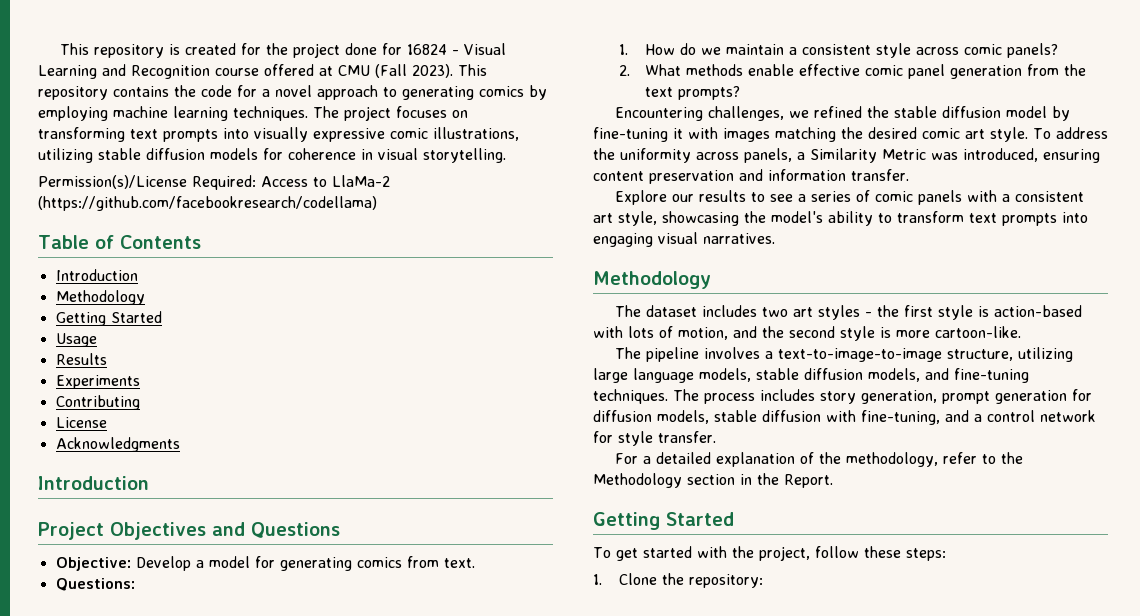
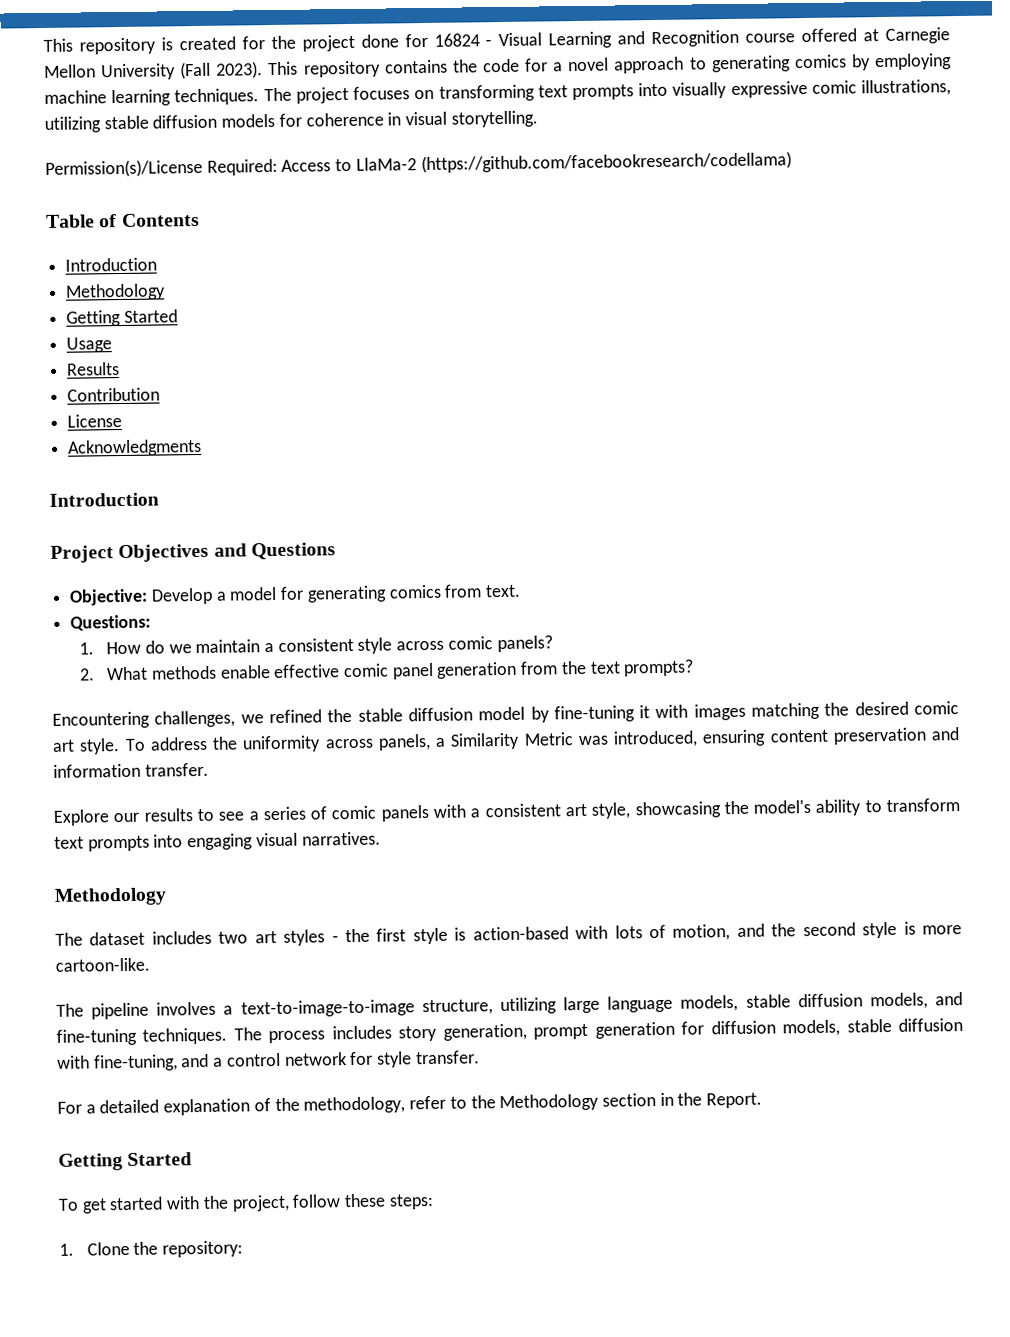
[338,65,370,76] CMU -> [885,27,951,44] [44,63,177,81] Carnegie Mellon University
[55,375,140,389] [55,395,140,410] Experiments // Contributing -> [67,387,161,402] Contribution

